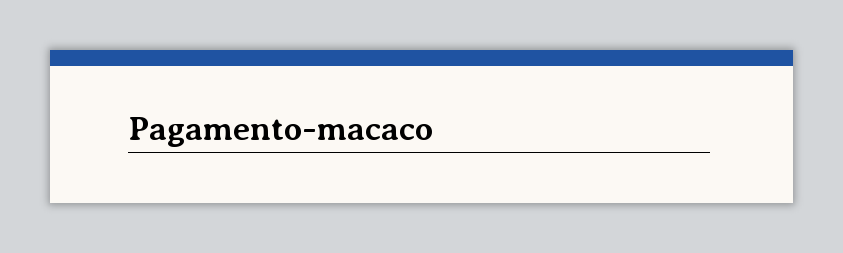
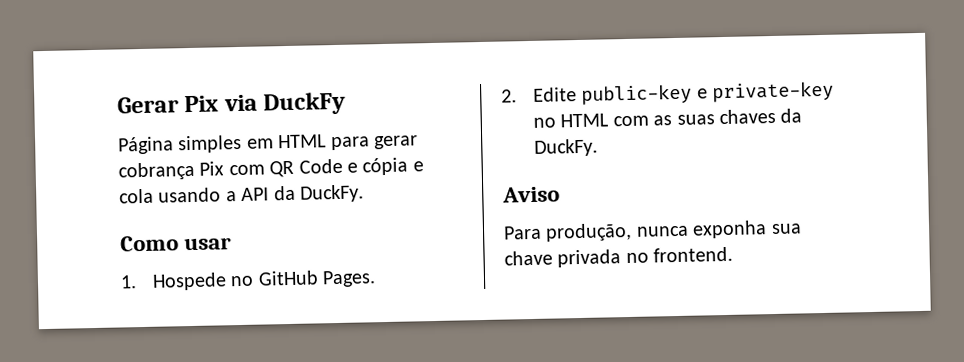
[128,117,433,147] Pagamento-macaco -> [117,91,347,116] [118,134,418,155] [118,157,424,181] [119,184,364,204] [120,235,233,252] [120,270,377,291] [501,80,835,105] [532,108,803,128] [533,138,598,157] [502,186,560,203] [503,220,802,242] [504,246,734,268] Gerar Pix via DuckFy // Página simples em HTML para gerar cobrança Pix com QR Code e cópia e cola usando a API da DuckFy. // Como usar // 1. Hospede no GitHub Pages. // 2. Edite public-key e private-key no HTML com as suas chaves da DuckFy. // Aviso // Para produção, nunca exponha sua chave privada no frontend.

